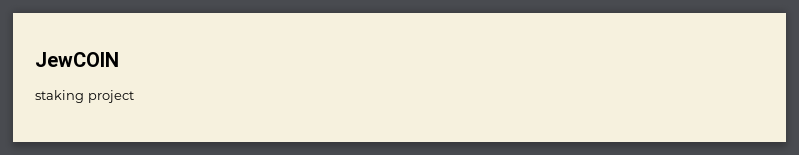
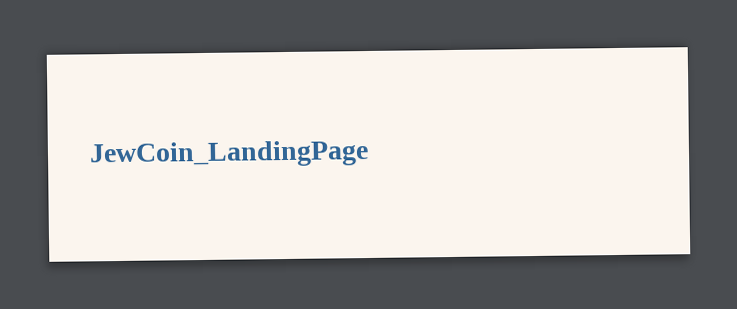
[35,52,119,67] [35,90,134,103] JewCOIN // staking project -> [89,140,369,169] JewCoin_LandingPage

